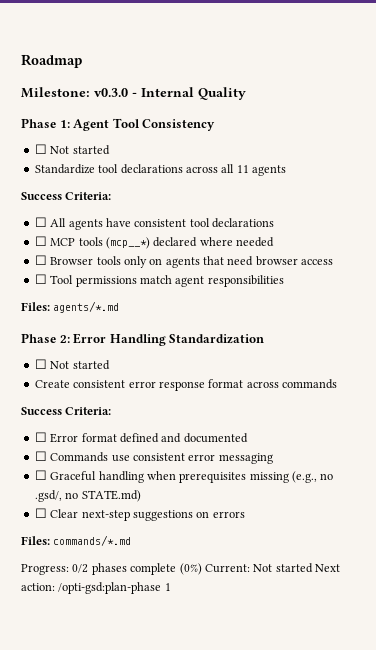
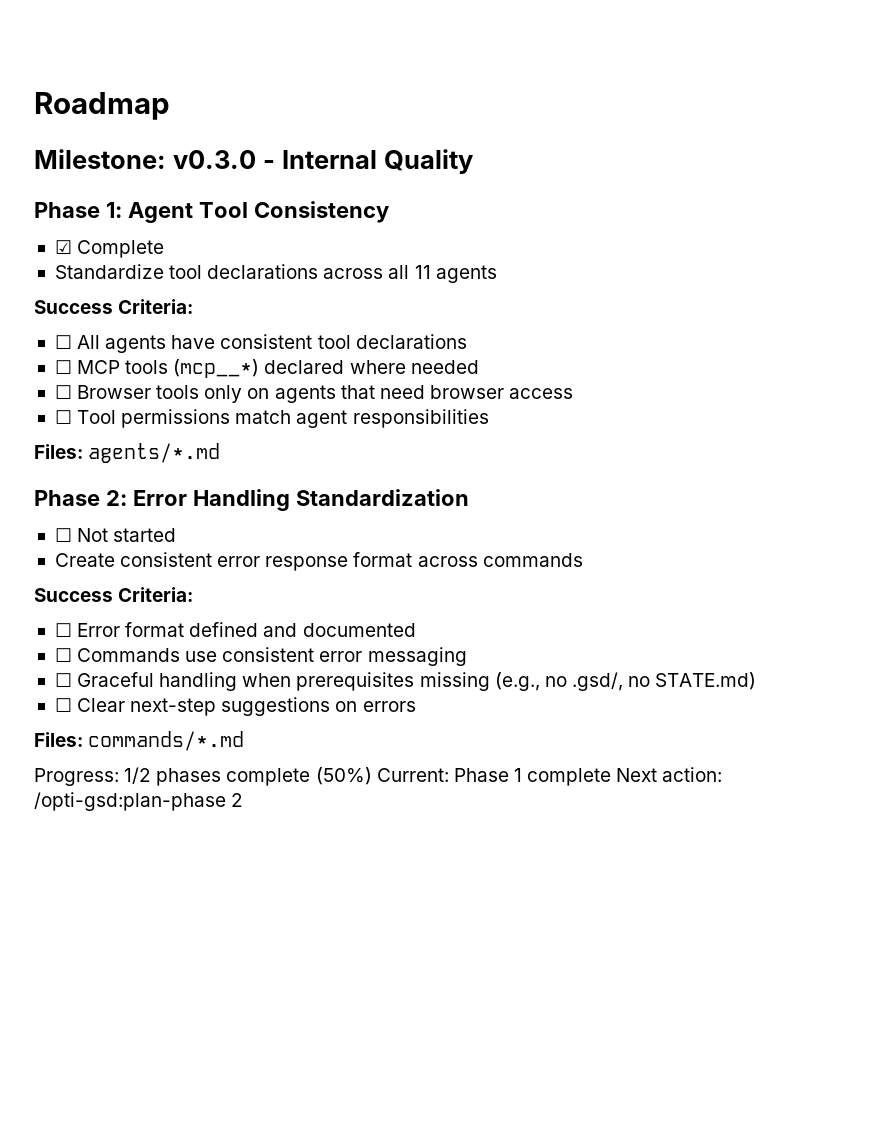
[34,144,110,155] ☐ Not started -> [54,240,165,258] ☑ Complete
[72,564,89,573] 0/2 -> [124,767,152,784] 1/2
[179,563,313,575] (0%) Current: Not started -> [315,767,612,786] (50%) Current: Phase 1 complete
[164,583,171,591] 1 -> [231,793,244,807] 2

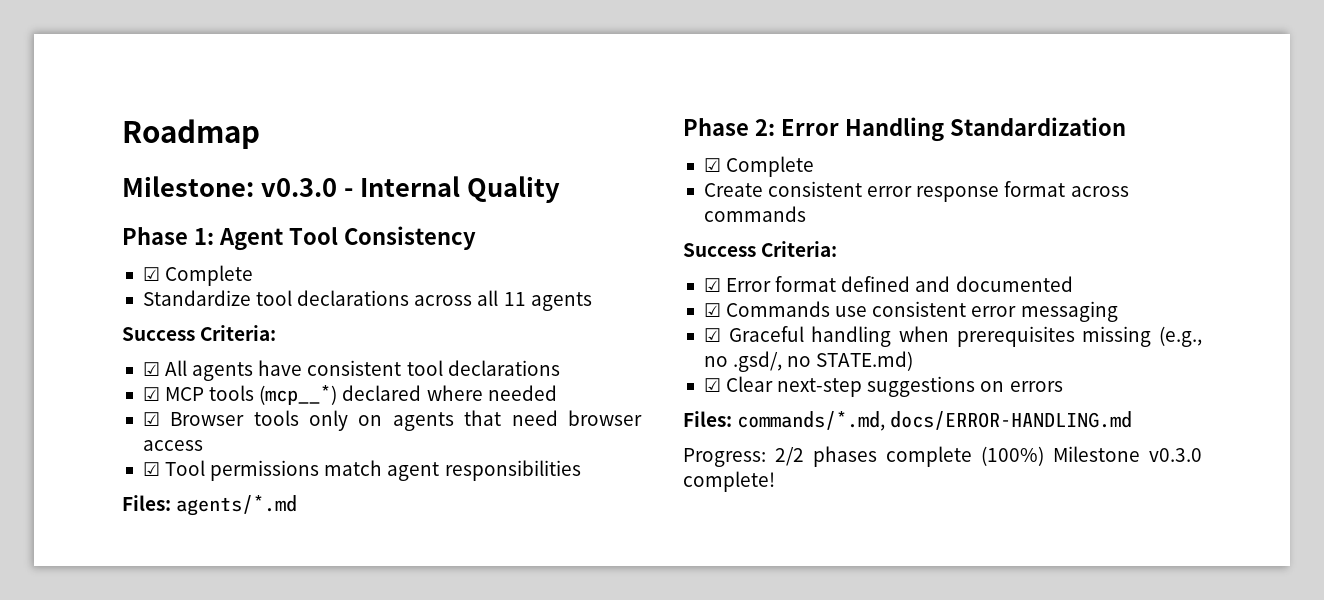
[54,335,72,349] ☐ -> [142,362,160,376] ☑
[54,360,72,374] ☐ -> [142,387,160,401] ☑
[54,385,72,399] ☐ -> [142,412,160,426] ☑
[54,410,72,424] ☐ -> [142,462,160,476] ☑
[54,528,177,542] ☐ Not started -> [703,156,815,177] ☑ Complete
[54,623,72,637] ☐ -> [703,278,721,292] ☑
[54,648,72,662] ☐ -> [703,303,721,317] ☑
[54,673,72,687] ☐ -> [703,328,721,342] ☑
[54,698,72,712] ☐ -> [703,378,721,392] ☑
[88,731,245,751] commands/*.md -> [737,411,1133,431] commands/*.md, docs/ERROR-HANDLING.md
[124,767,152,784] 1/2 -> [775,447,804,466] 2/2
[315,767,723,786] [34,792,244,811] (50%) Current: Phase 1 complete Next action: /opti-gsd:plan-phase 2 -> [981,446,1202,466] [683,471,775,492] (100%) Milestone v0.3.0 complete!

